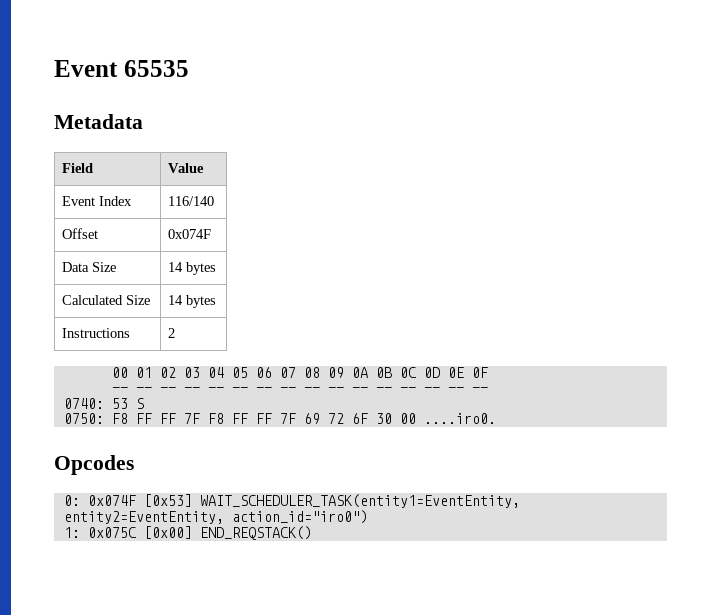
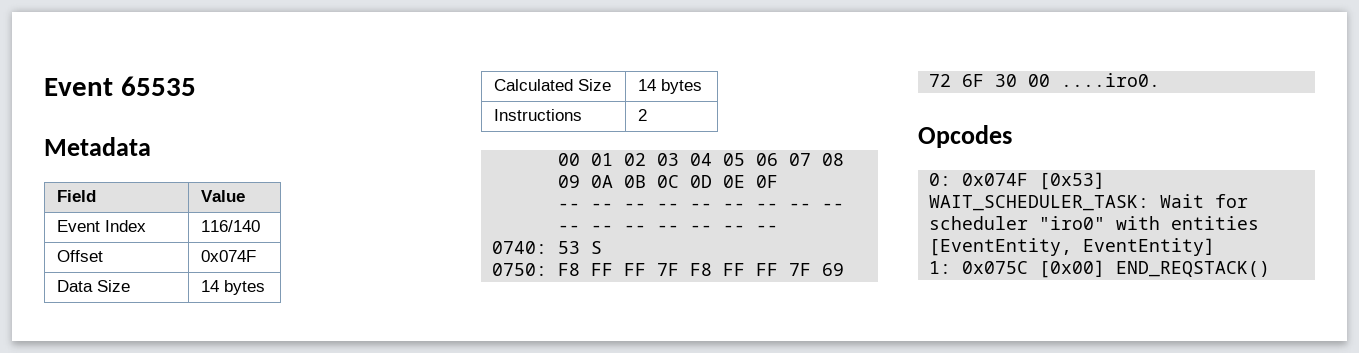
[199,494,520,508] [63,510,368,524] WAIT_SCHEDULER_TASK(entity1=EventEntity, entity2=EventEntity, action_id="iro0") -> [929,194,1249,211] [929,216,1260,230] [929,238,1216,256] WAIT_SCHEDULER_TASK: Wait for scheduler "iro0" with entities [EventEntity, EventEntity]

